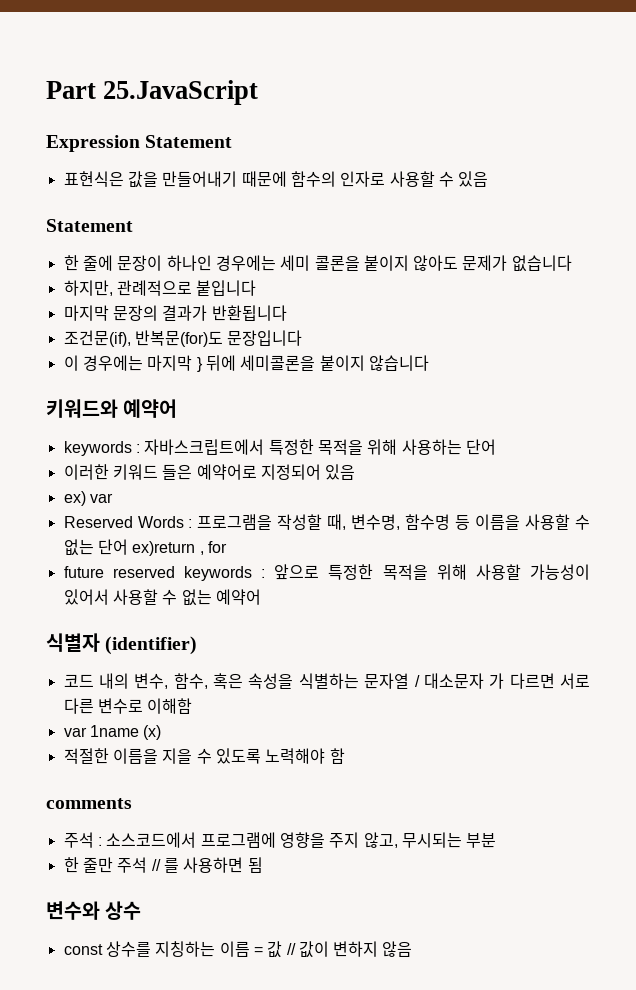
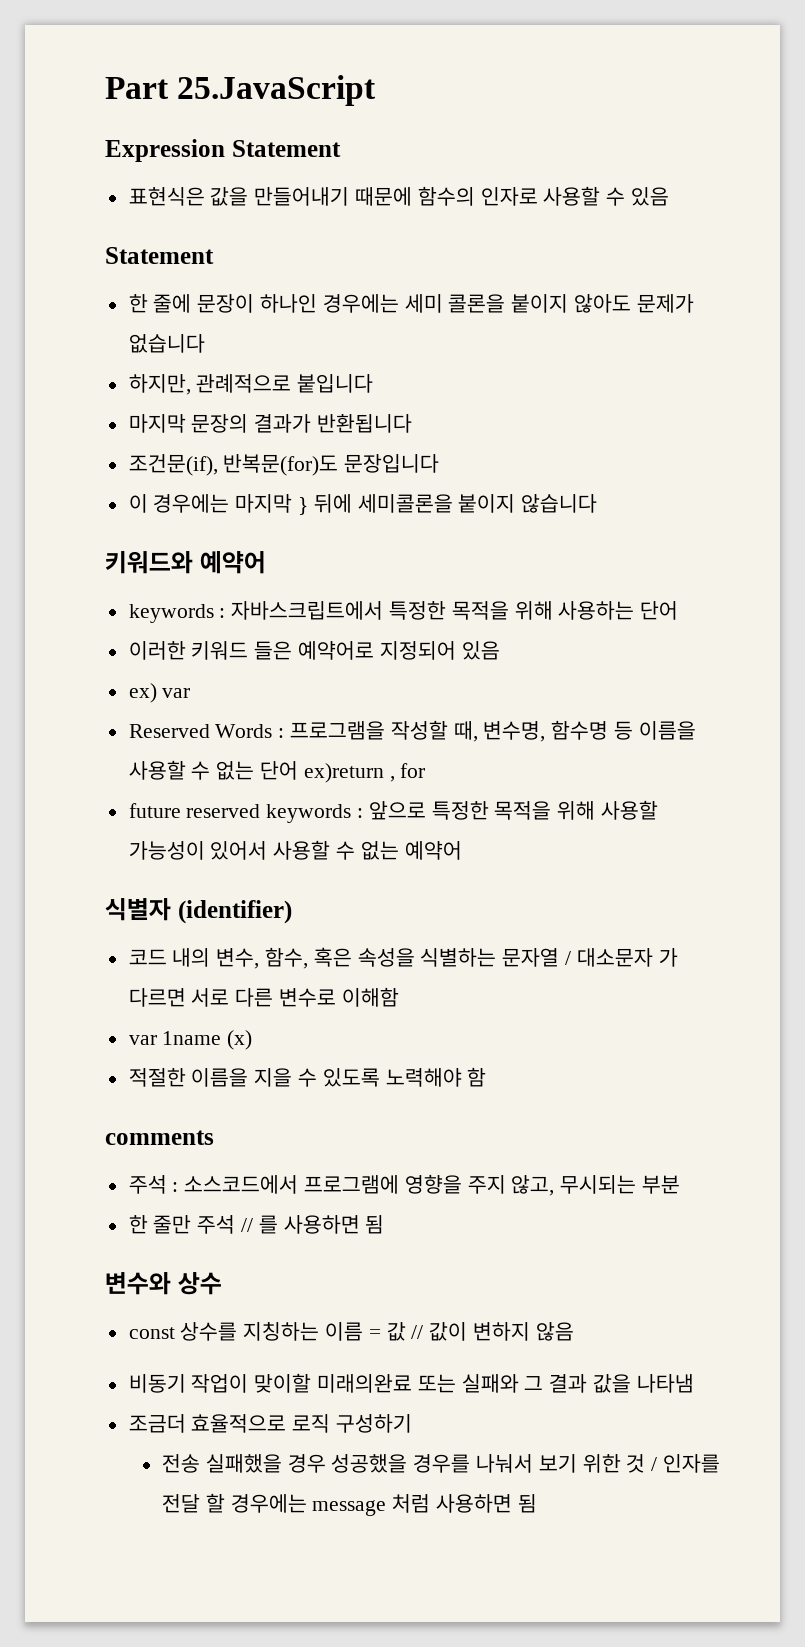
(413, 949) none -> [128,1373,694,1393] [128,1414,413,1433] [161,1454,720,1473] [161,1493,537,1516] // 비동기 작업이 맞이할 미래의완료 또는 실패와 그 결과 값을 나타냄 // 조금더 효율적으로 로직 구성하기 // 전송 실패했을 경우 성공했을 경우를 나눠서 보기 위한 것 / 인자를 전달 할 경우에는 message 처럼 사용하면 됨

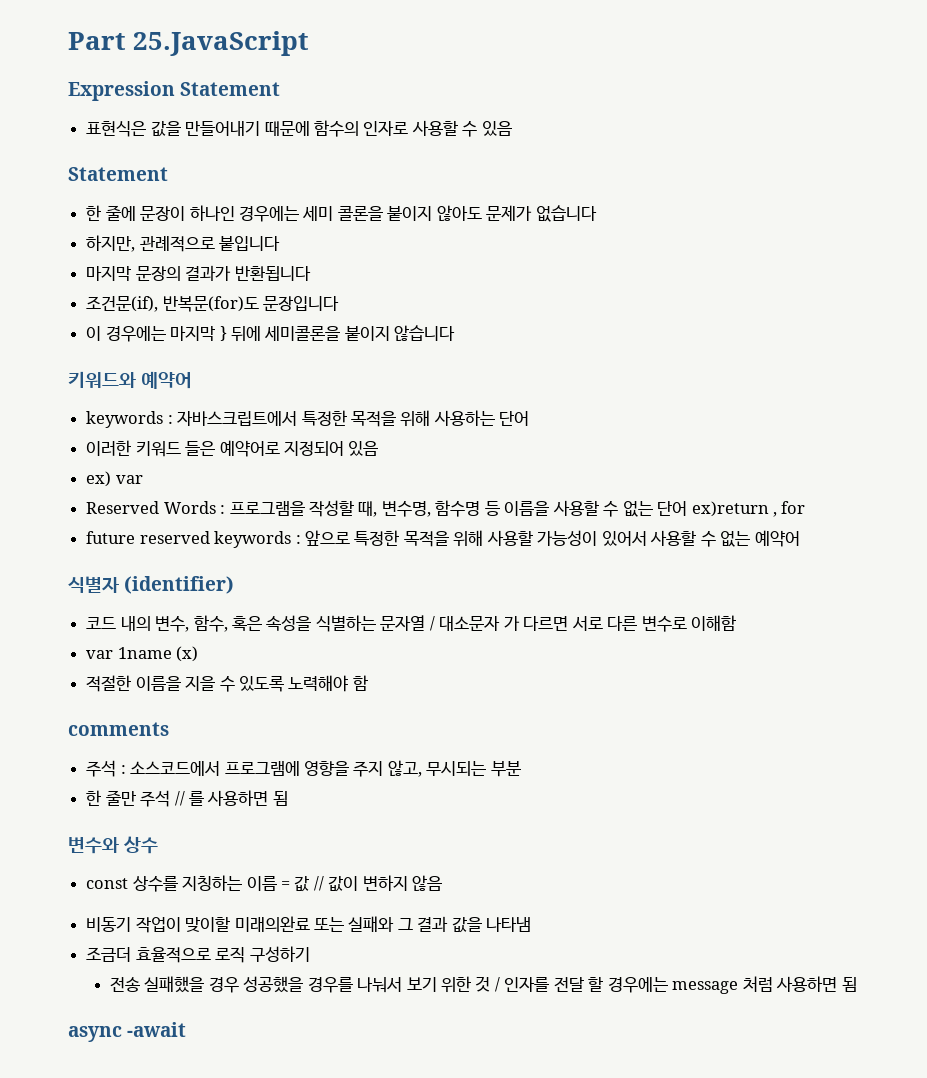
(537, 1503) none -> [68,1022,187,1042] // async -await

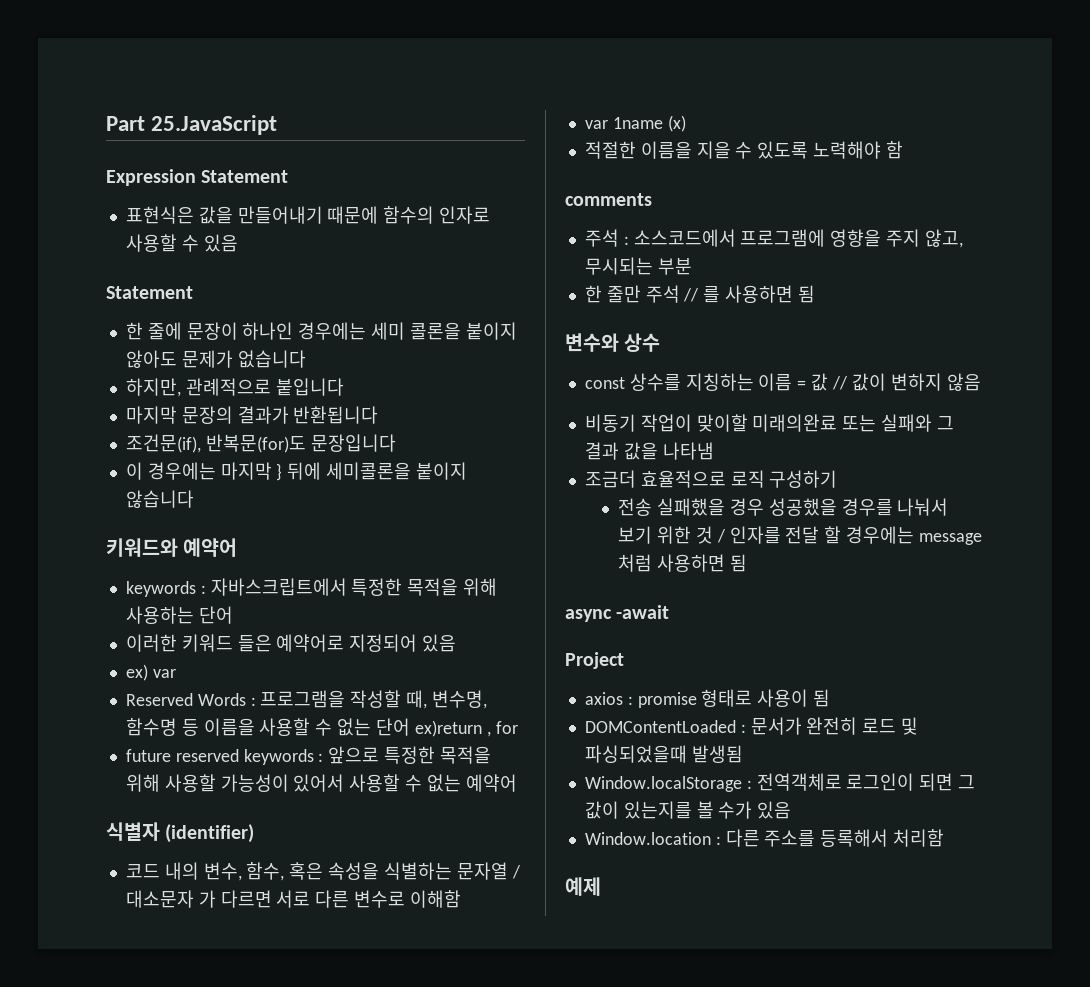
(187, 1029) none -> [565,652,624,669] [584,689,831,708] [584,717,919,735] [584,745,743,763] [584,773,976,792] [584,801,792,819] [584,829,945,847] [565,877,601,896] // Project // axios : promise 형태로 사용이 됨 // DOMContentLoaded : 문서가 완전히 로드 및 파싱되었을때 발생됨 // Window.localStorage : 전역객체로 로그인이 되면 그 값이 있는지를 볼 수가 있음 // Window.location : 다른 주소를 등록해서 처리함 // 예제

